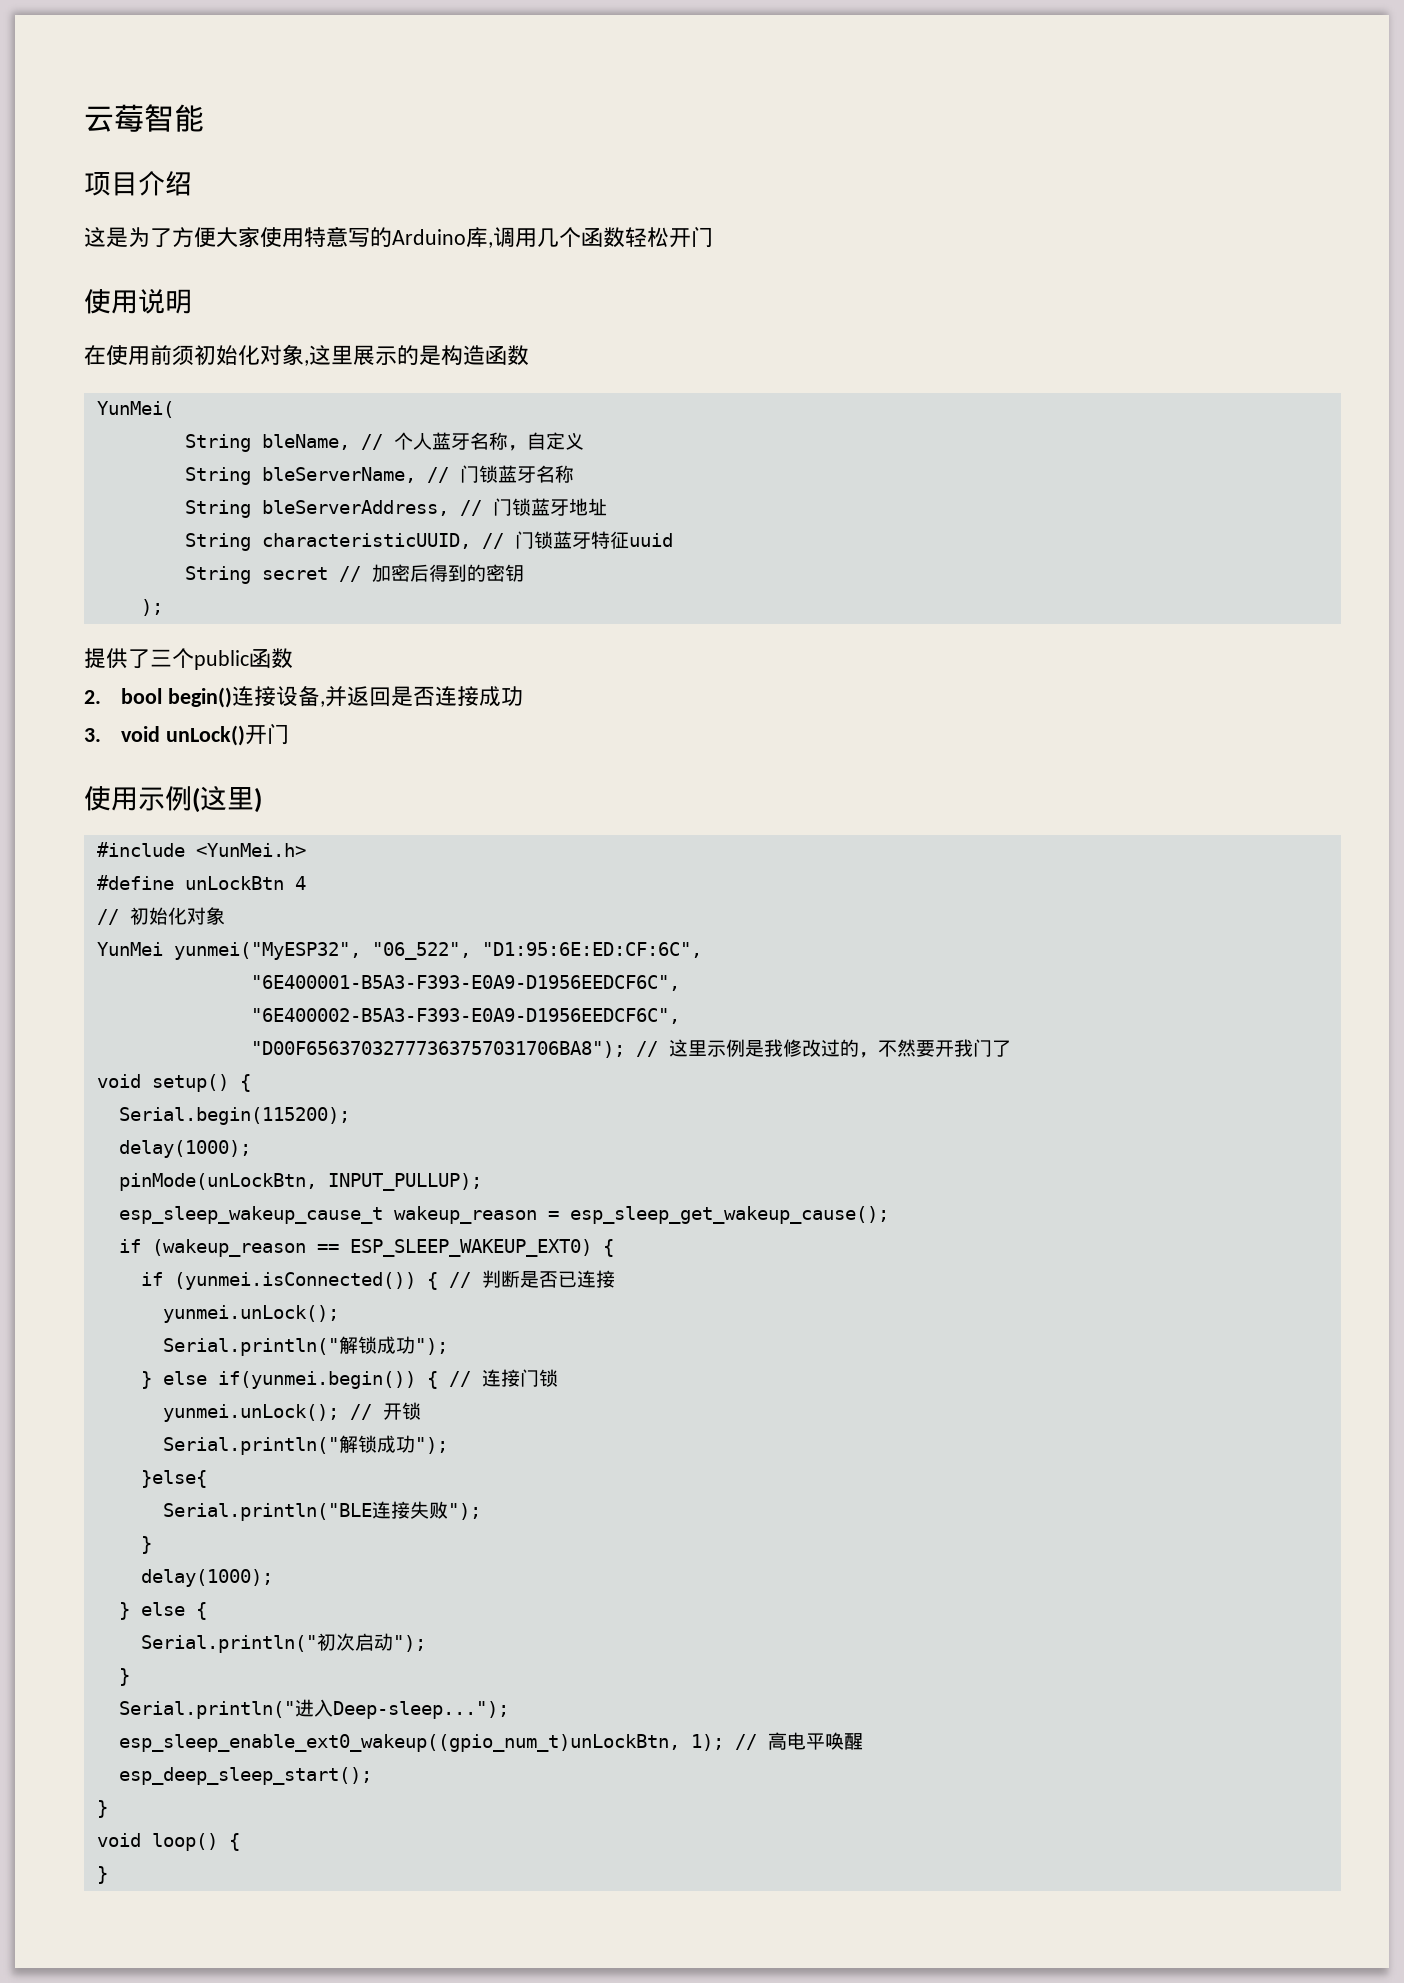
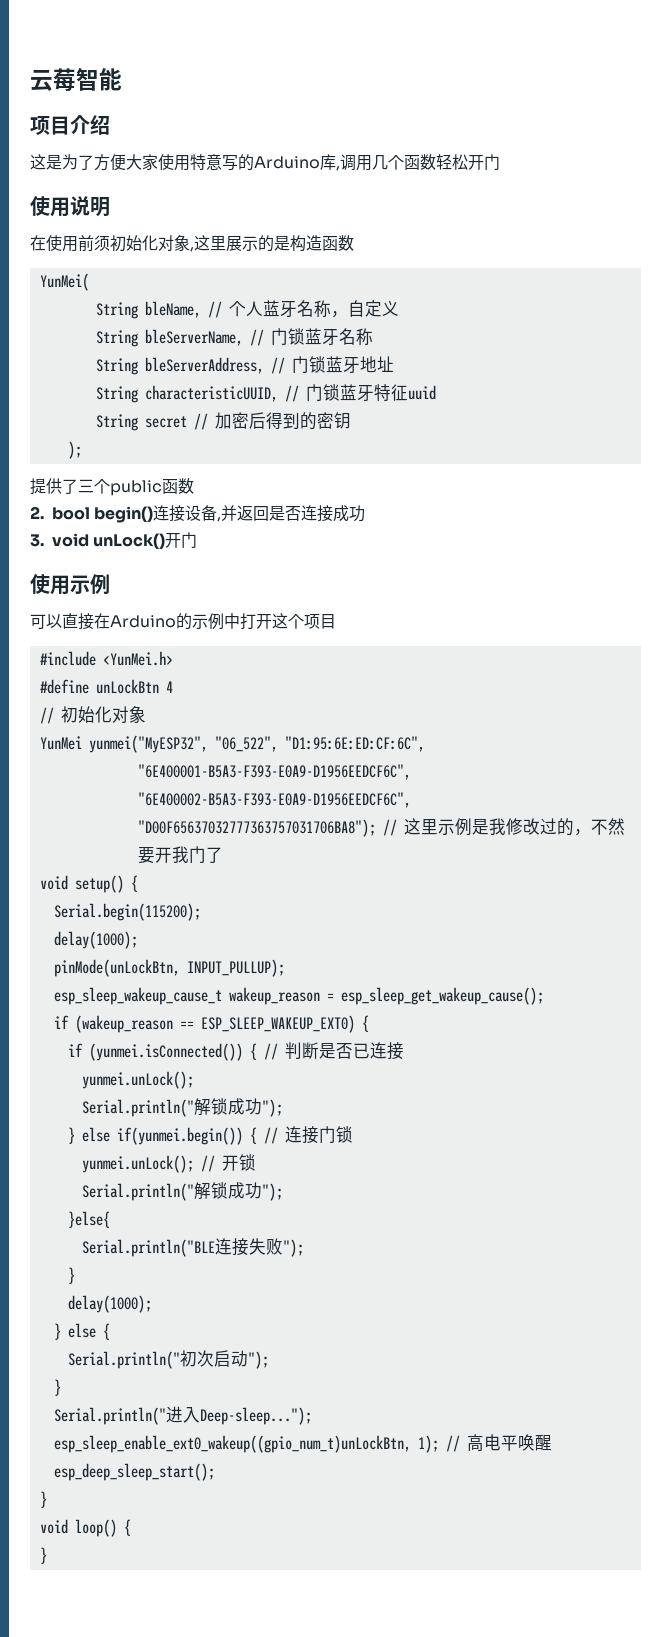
[192,786,262,813] (这里) -> [30,613,336,630] // 可以直接在Arduino的示例中打开这个项目

